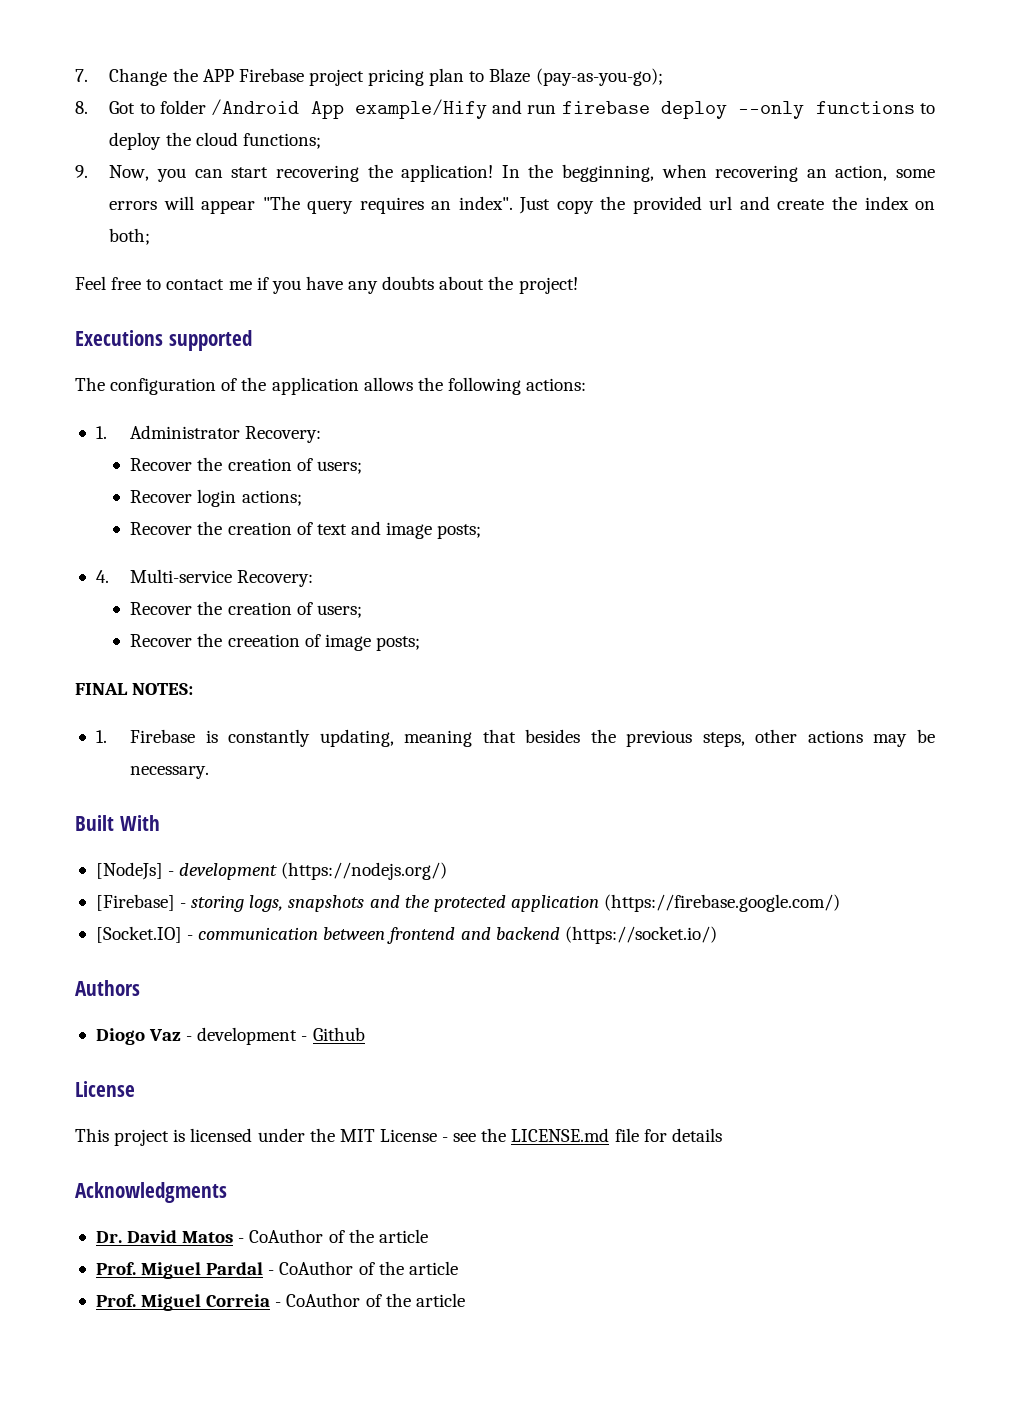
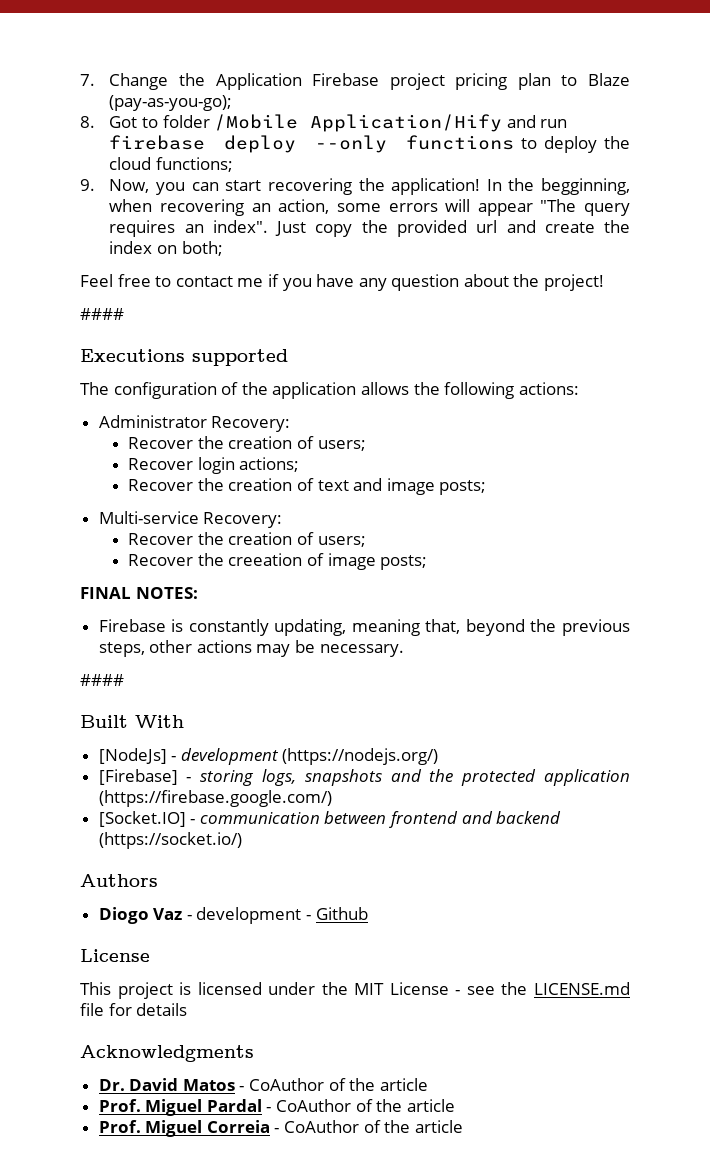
[202,69,234,82] APP -> [215,73,302,90] Application
[211,99,487,119] /Android App example/Hify -> [214,114,503,132] /Mobile Application/Hify
[382,276,435,290] doubts -> [391,274,460,291] question
(578, 285) none -> [80,308,124,320] // ####
[95,426,107,439] 1. -> (579, 388) none
[95,570,109,583] 4. -> (487, 487) none
[95,730,107,743] 1. -> (198, 593) none
[482,729,581,743] that besides -> [425,619,525,636] that, beyond
(210, 772) none -> [80,674,124,686] // ####

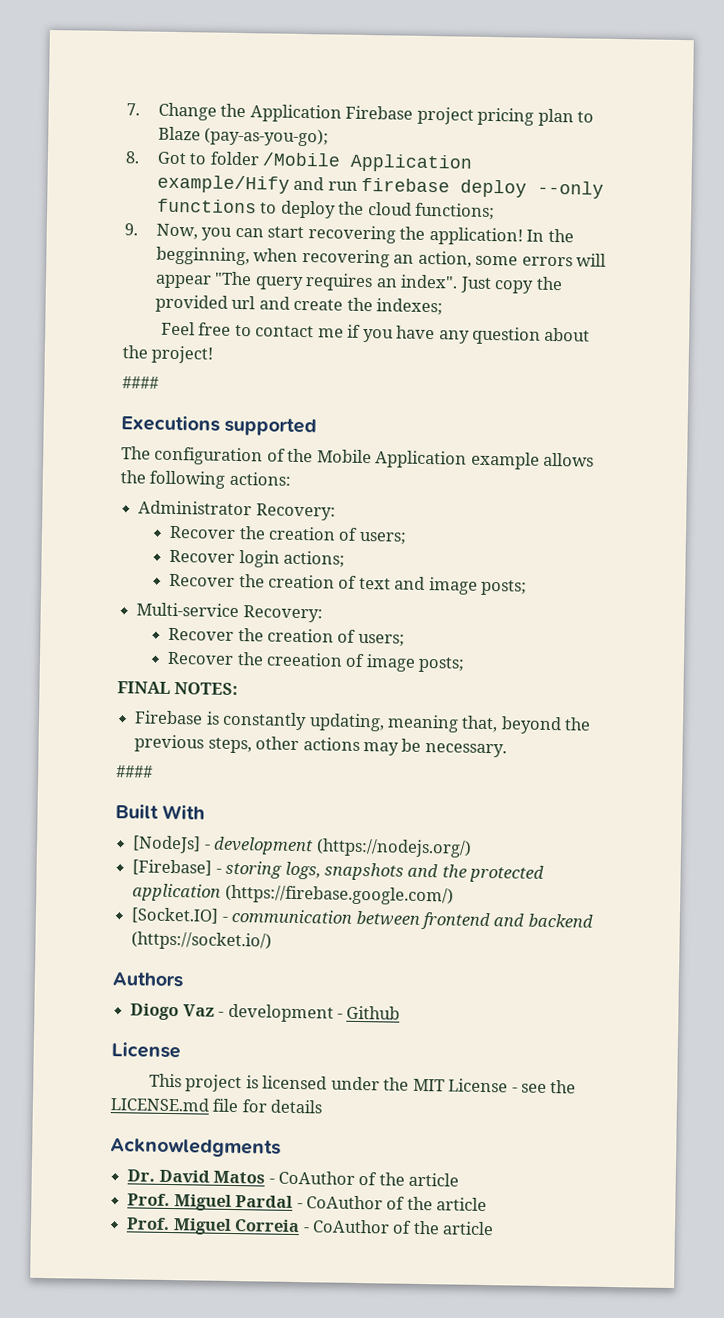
[310,114,503,132] Application/Hify -> [350,153,474,173] [156,174,290,194] Application example/Hify
[109,241,223,256] index on both; -> [376,298,444,316] indexes;
[272,382,357,399] application -> [316,449,540,470] Mobile Application example

